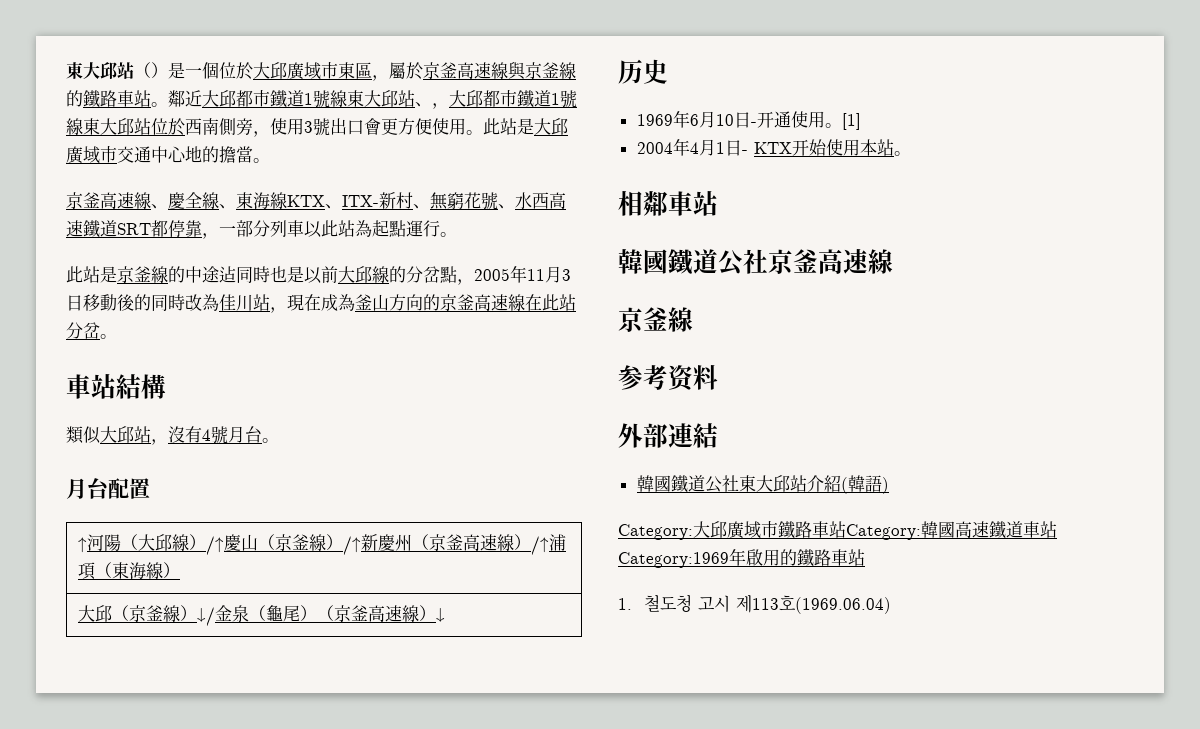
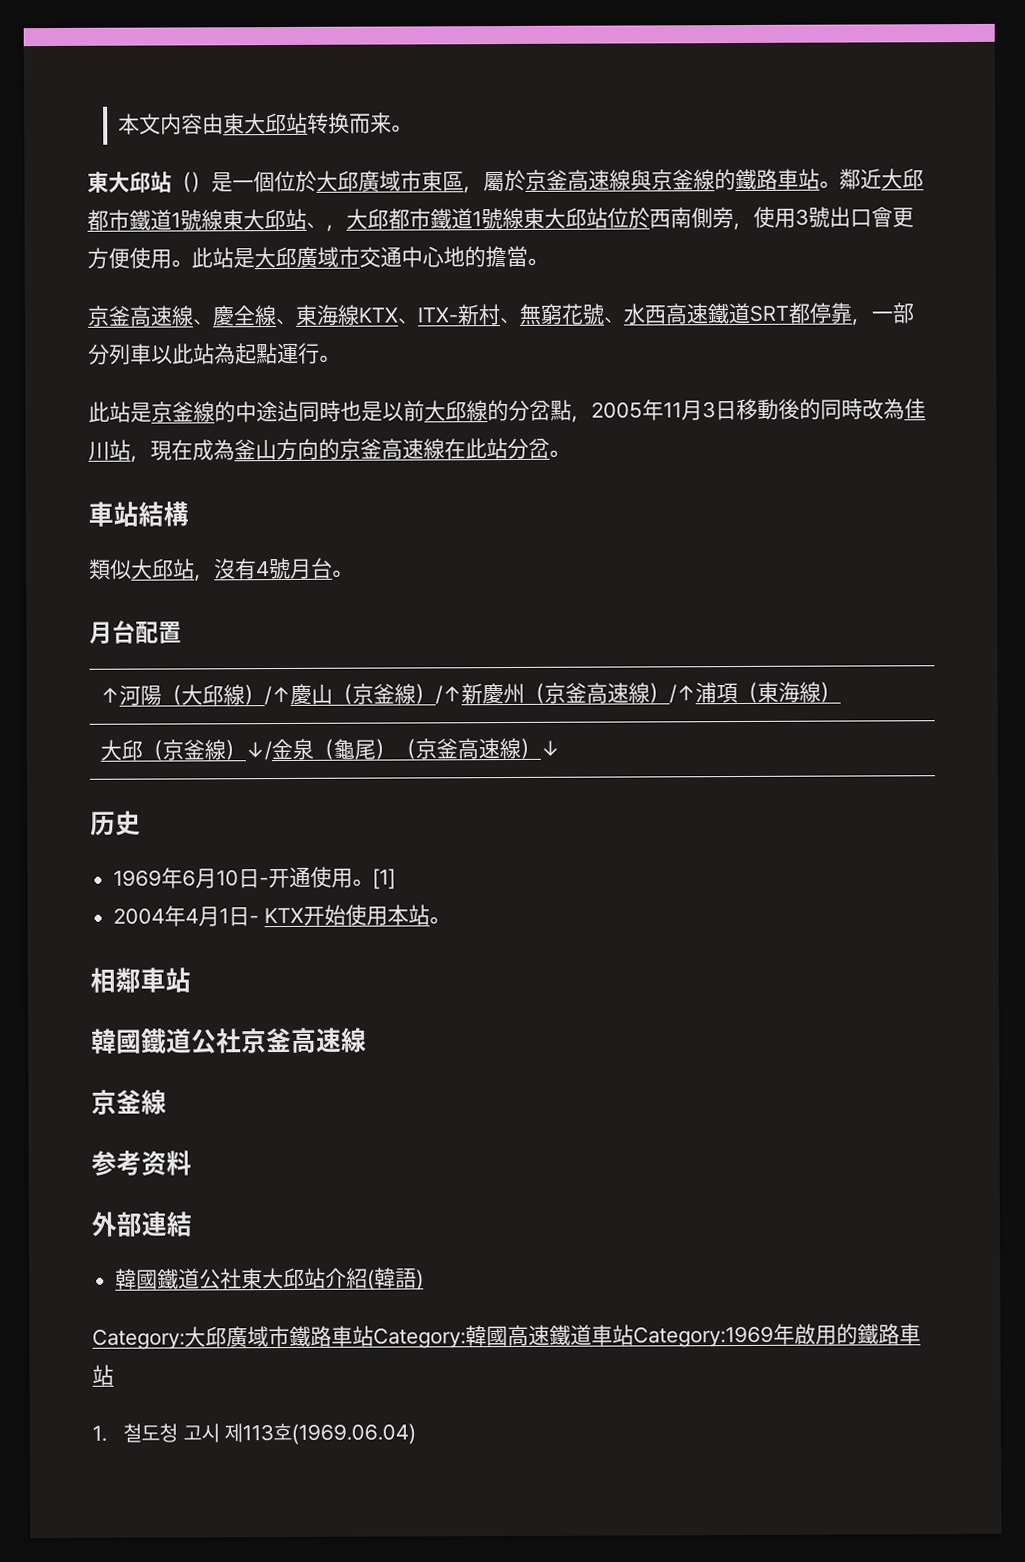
(66, 70) none -> [118,112,413,135] 本文内容由東大邱站转换而来。 //

